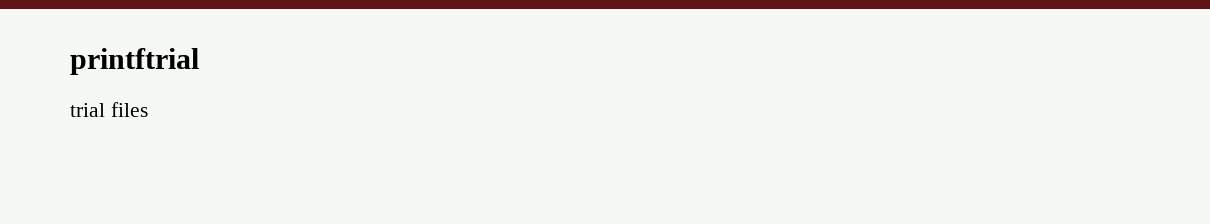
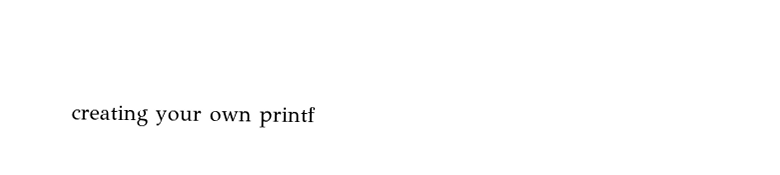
[70,48,199,75] [70,102,148,117] printftrial // trial files -> [71,104,316,129] creating your own printf

